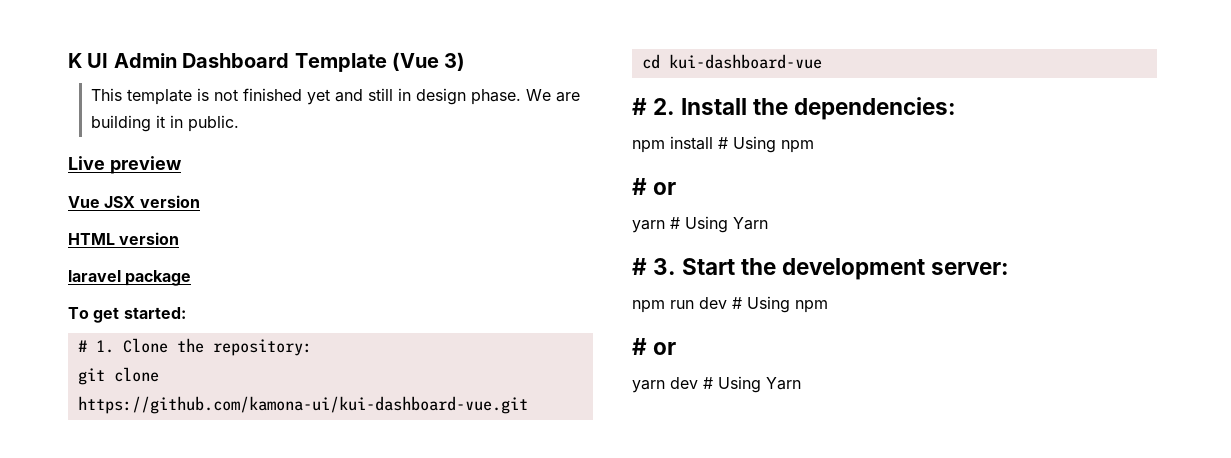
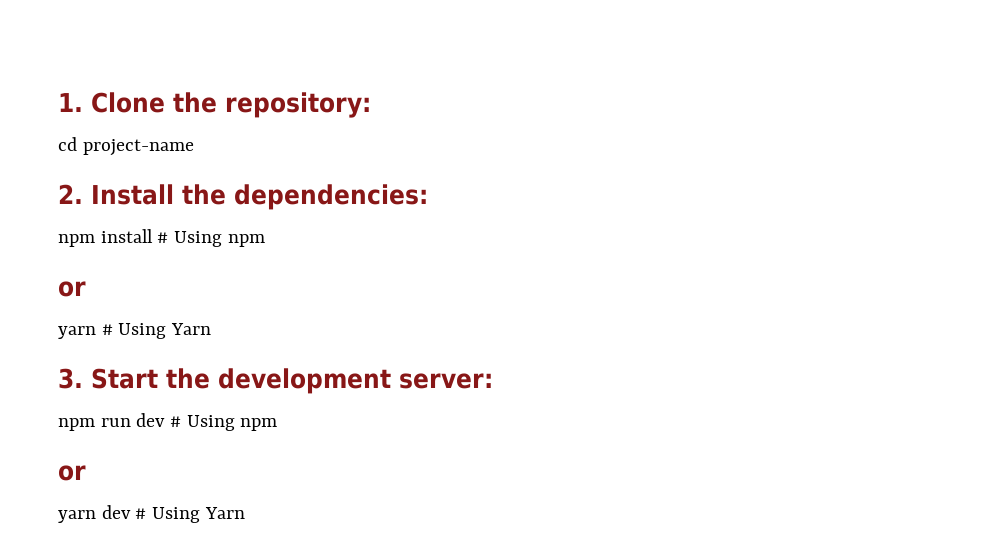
[68,52,466,72] [90,88,580,105] [90,115,239,132] [68,156,182,174] [68,195,200,208] [68,232,180,245] [68,270,192,286] [68,307,186,323] [77,338,312,356] [77,367,159,385] [77,396,528,414] [641,54,822,69] [632,98,647,115] K UI Admin Dashboard Template (Vue 3) // This template is not finished yet and still in design phase. We are building it in public. // Live preview // Vue JSX version // HTML version // laravel package // To get started: // # 1. Clone the repository: // git clone https://github.com/kamona-ui/kui-dashboard-vue.git // cd kui-dashboard-vue // # -> [58,92,371,118] [58,137,194,156] 1. Clone the repository: // cd project-name //
[632,178,647,195] # -> (265, 240) none
[632,258,647,275] # -> (212, 329) none
[632,338,647,355] # -> (278, 424) none

